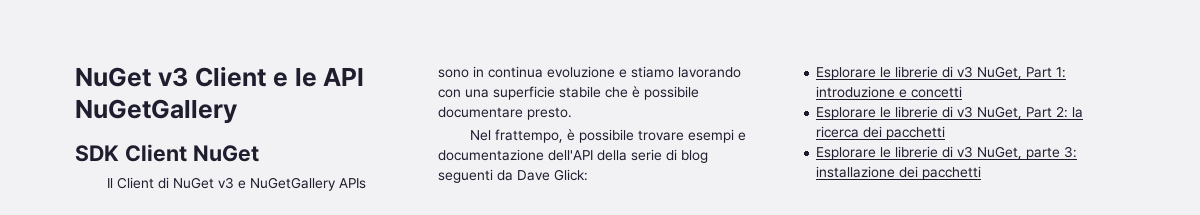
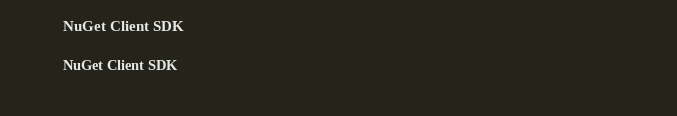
[75,66,365,87] [75,99,237,124] [75,144,259,162] [107,177,367,191] [438,66,741,78] [438,86,699,100] [438,107,572,120] [470,129,747,143] [438,149,708,163] [438,169,588,183] [816,66,1067,80] [816,86,963,98] [816,106,1084,120] [816,126,946,140] [816,146,1078,160] [816,166,982,180] NuGet v3 Client e le API NuGetGallery // SDK Client NuGet // Il Client di NuGet v3 e NuGetGallery APIs sono in continua evoluzione e stiamo lavorando con una superficie stabile che è possibile documentare presto. // Nel frattempo, è possibile trovare esempi e documentazione dell'API della serie di blog seguenti da Dave Glick: // Esplorare le librerie di v3 NuGet, Part 1: introduzione e concetti // Esplorare le librerie di v3 NuGet, Part 2: la ricerca dei pacchetti // Esplorare le librerie di v3 NuGet, parte 3: installazione dei pacchetti -> [63,21,185,31] [63,60,178,70] NuGet Client SDK // NuGet Client SDK

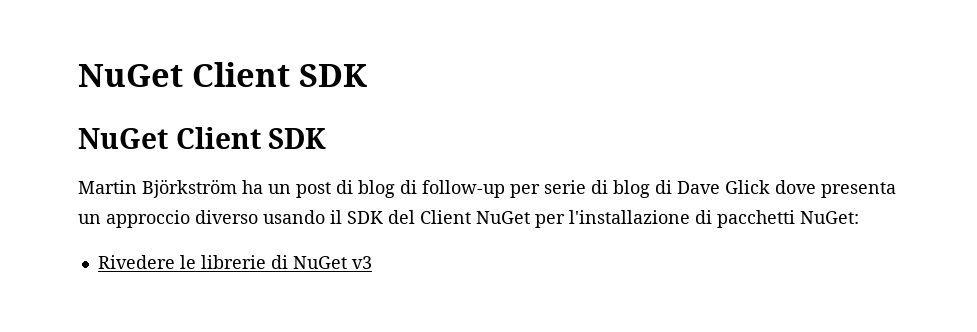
(178, 65) none -> [78,179,896,198] [78,210,859,228] [97,255,372,269] // Martin Björkström ha un post di blog di follow-up per serie di blog di Dave Glick dove presenta un approccio diverso usando il SDK del Client NuGet per l'installazione di pacchetti NuGet: // Rivedere le librerie di NuGet v3

